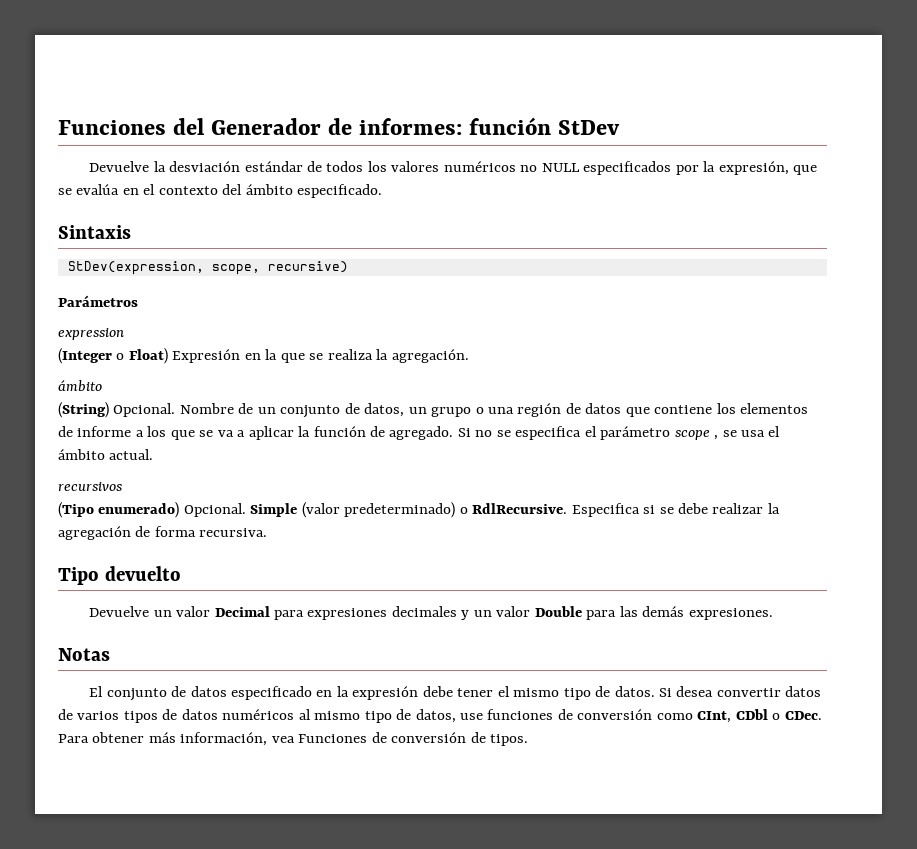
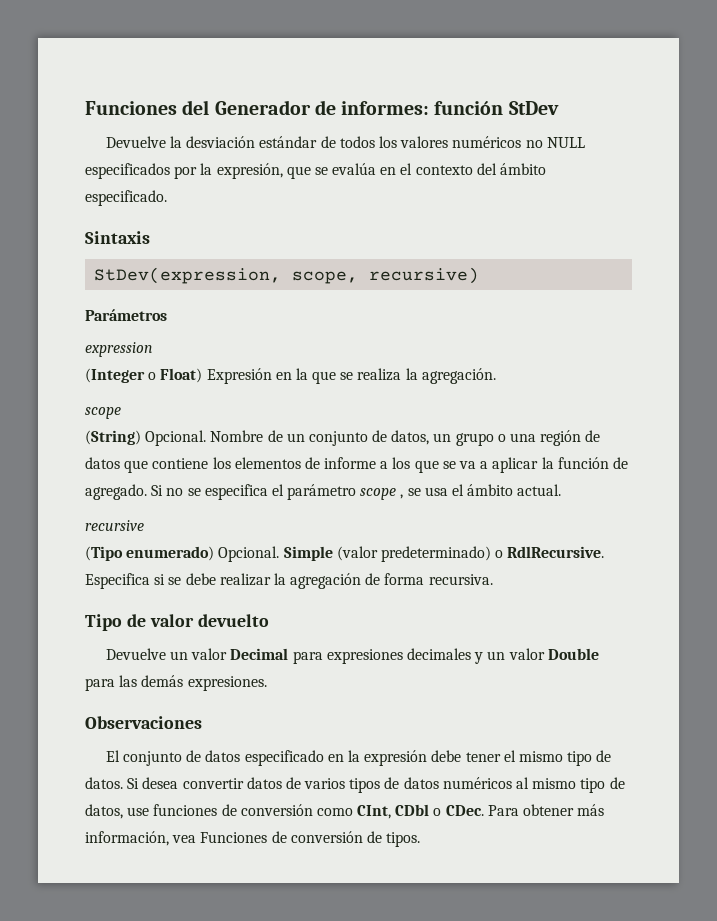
[58,380,102,392] ámbito -> [85,407,121,419] scope
[58,482,122,491] recursivos -> [85,520,144,531] recursive
(99, 576) none -> [126,614,194,627] de valor
[58,648,110,661] Notas -> [85,716,202,729] Observaciones

